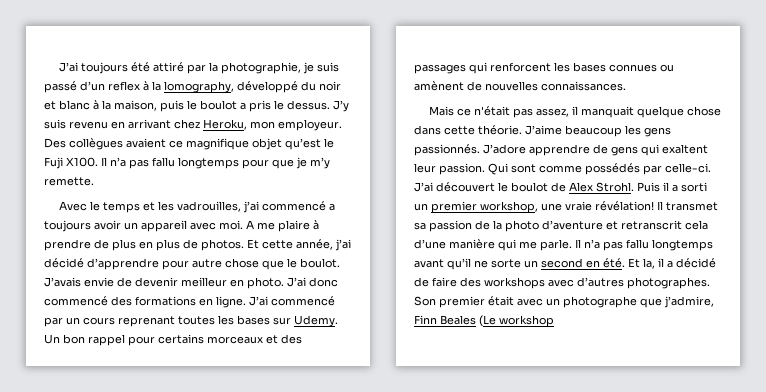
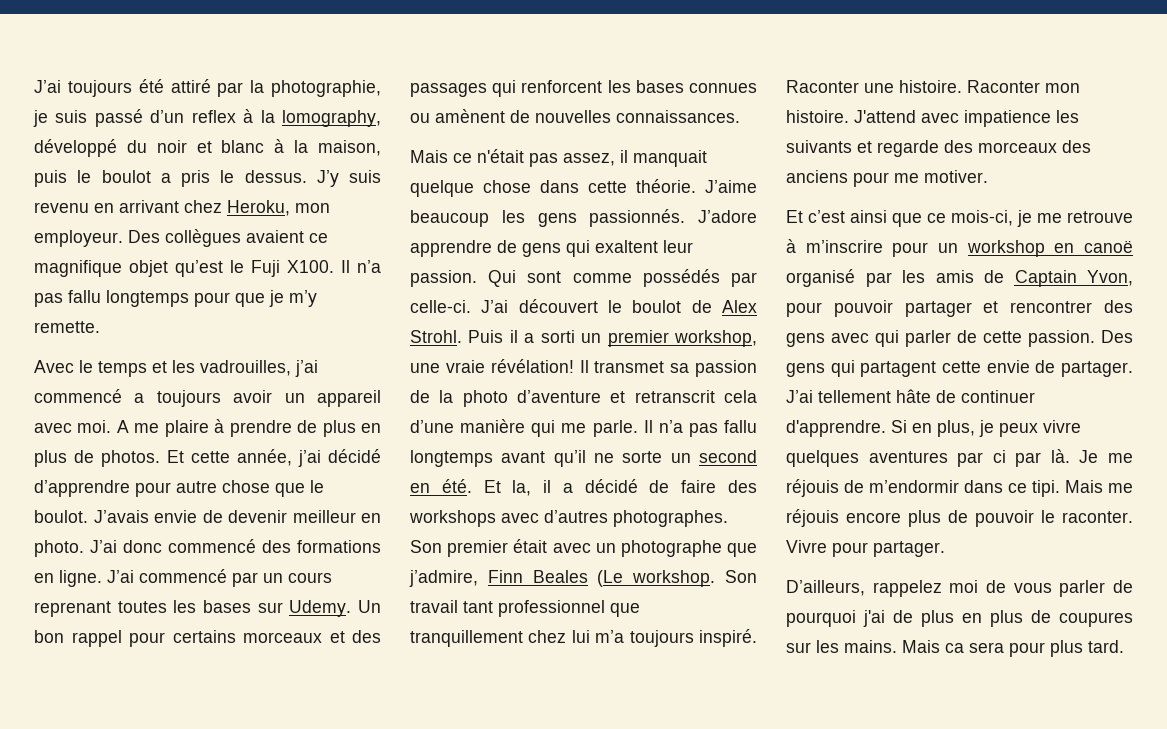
[499,315,554,327] workshop -> [632,570,757,587] [410,600,640,617] [410,629,757,647] [786,80,1080,93] [786,110,1079,127] [786,140,1091,157] [786,170,988,187] [786,210,1133,227] [786,239,1133,257] [786,269,1133,287] [786,300,1133,317] [786,330,1133,347] [786,360,1133,377] [786,389,1035,403] [786,420,1081,437] [786,449,1133,467] [786,479,1133,497] [786,509,1133,527] [786,540,945,557] [786,580,1133,597] [786,610,1133,627] [786,640,1124,657] workshop. Son travail tant professionnel que tranquillement chez lui m’a toujours inspiré. Raconter une histoire. Raconter mon histoire. J'attend avec impatience les suivants et regarde des morceaux des anciens pour me motiver. // Et c’est ainsi que ce mois-ci, je me retrouve à m’inscrire pour un workshop en canoë organisé par les amis de Captain Yvon, pour pouvoir partager et rencontrer des gens avec qui parler de cette passion. Des gens qui partagent cette envie de partager. J’ai tellement hâte de continuer d'apprendre. Si en plus, je peux vivre quelques aventures par ci par là. Je me réjouis de m’endormir dans ce tipi. Mais me réjouis encore plus de pouvoir le raconter. Vivre pour partager. // D’ailleurs, rappelez moi de vous parler de pourquoi j'ai de plus en plus de coupures sur les mains. Mais ca sera pour plus tard.

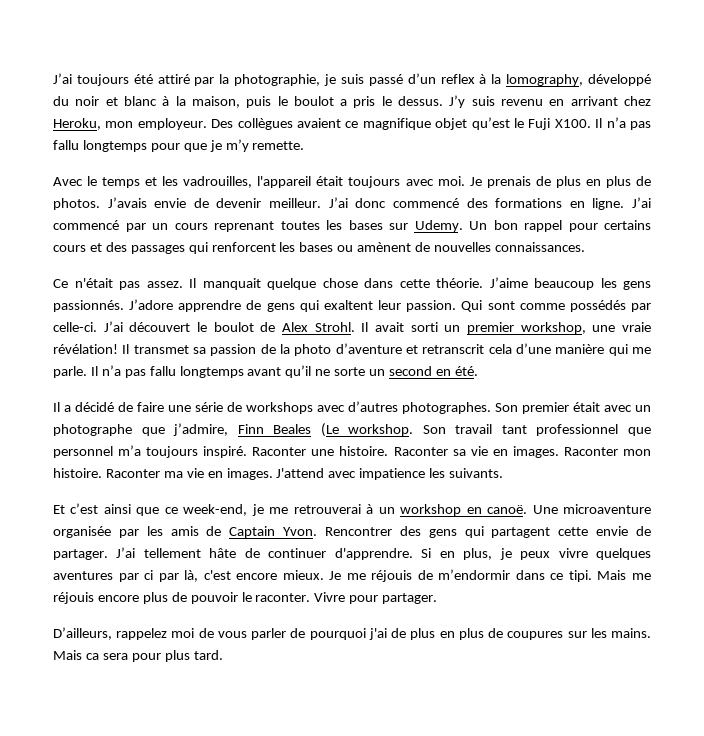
[295,360,318,377] [34,389,381,407] [34,419,292,437] j’ai commencé a toujours avoir un appareil avec moi. A me plaire à prendre -> [257,176,531,188] l'appareil était toujours avec moi. Je prenais
[167,449,381,467] [34,480,324,497] [34,510,88,523] Et cette année, j’ai décidé d’apprendre pour autre chose que le boulot. -> (100, 204) none
[292,510,381,523] [34,540,84,557] meilleur en photo. -> [269,198,322,208] meilleur.
[243,632,322,643] morceaux -> [53,245,86,252] cours
[689,83,757,93] connues -> (334, 247) none
[410,149,628,167] Mais ce n'était pas assez, il -> [53,278,196,290] Ce n'était pas assez. Il
[468,330,535,343] Puis il a -> [361,322,404,332] Il avait
[483,480,552,496] Et la, il -> [53,402,60,412] // Il
[728,480,757,493] des -> [168,402,242,412] une série de
[410,630,590,647] tranquillement chez lui -> [53,446,113,458] personnel
[1045,83,1080,93] [786,110,1079,127] [786,140,1091,157] [786,170,988,187] mon histoire. J'attend avec impatience les suivants et regarde des morceaux des anciens pour me motiver. -> [452,446,652,458] [53,468,504,480] sa vie en images. Raconter mon histoire. Raconter ma vie en images. J'attend avec impatience les suivants.
[951,210,1013,226] mois-ci, -> [183,504,248,516] week-end,
[1067,211,1133,223] [786,239,1133,257] [786,269,855,287] retrouve à m’inscrire pour un workshop en canoë organisé -> [293,504,651,516] [53,526,111,538] retrouverai à un workshop en canoë. Une microaventure organisée
[1087,270,1133,286] [786,300,1133,317] [786,330,1133,347] Yvon, pour pouvoir partager et rencontrer des gens avec qui parler de cette passion. Des -> [283,526,421,536] Yvon. Rencontrer des
[1050,449,1070,463] là. -> [184,570,324,582] là, c'est encore mieux.

